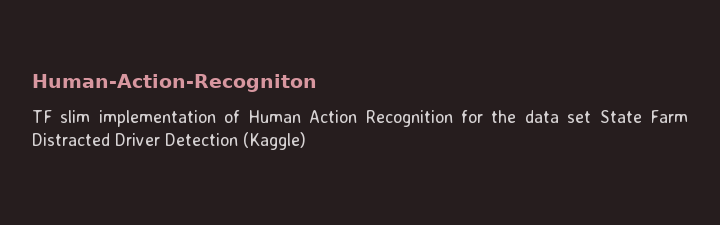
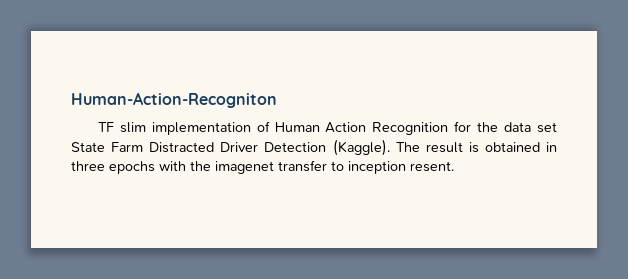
[243,132,306,150] (Kaggle) -> [332,139,558,156] [71,160,454,174] (Kaggle). The result is obtained in three epochs with the imagenet transfer to inception resent.

